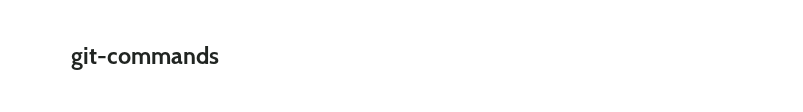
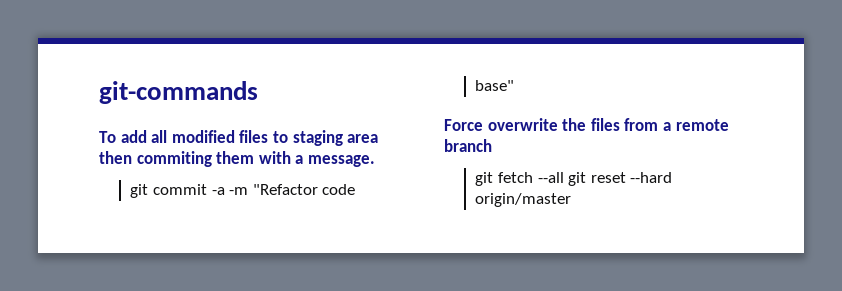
(219, 58) none -> [99,130,379,146] [99,151,375,167] [130,184,356,198] [475,80,515,91] [444,118,729,131] [444,139,492,152] [475,172,673,186] [475,193,572,207] // To add all modified files to staging area then commiting them with a message. // git commit -a -m "Refactor code base" // Force overwrite the files from a remote branch // git fetch --all git reset --hard origin/master

